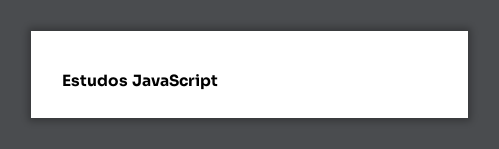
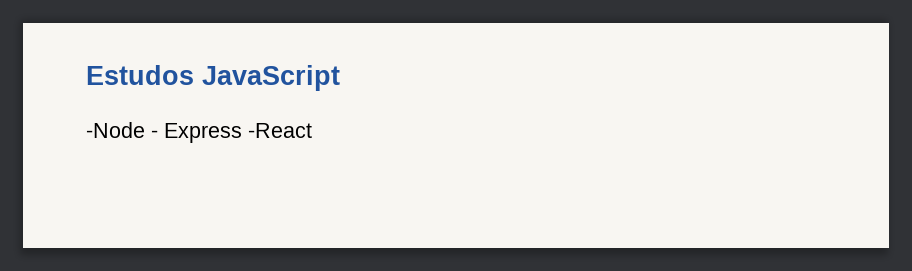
(219, 82) none -> [86,122,312,143] // -Node - Express -React

